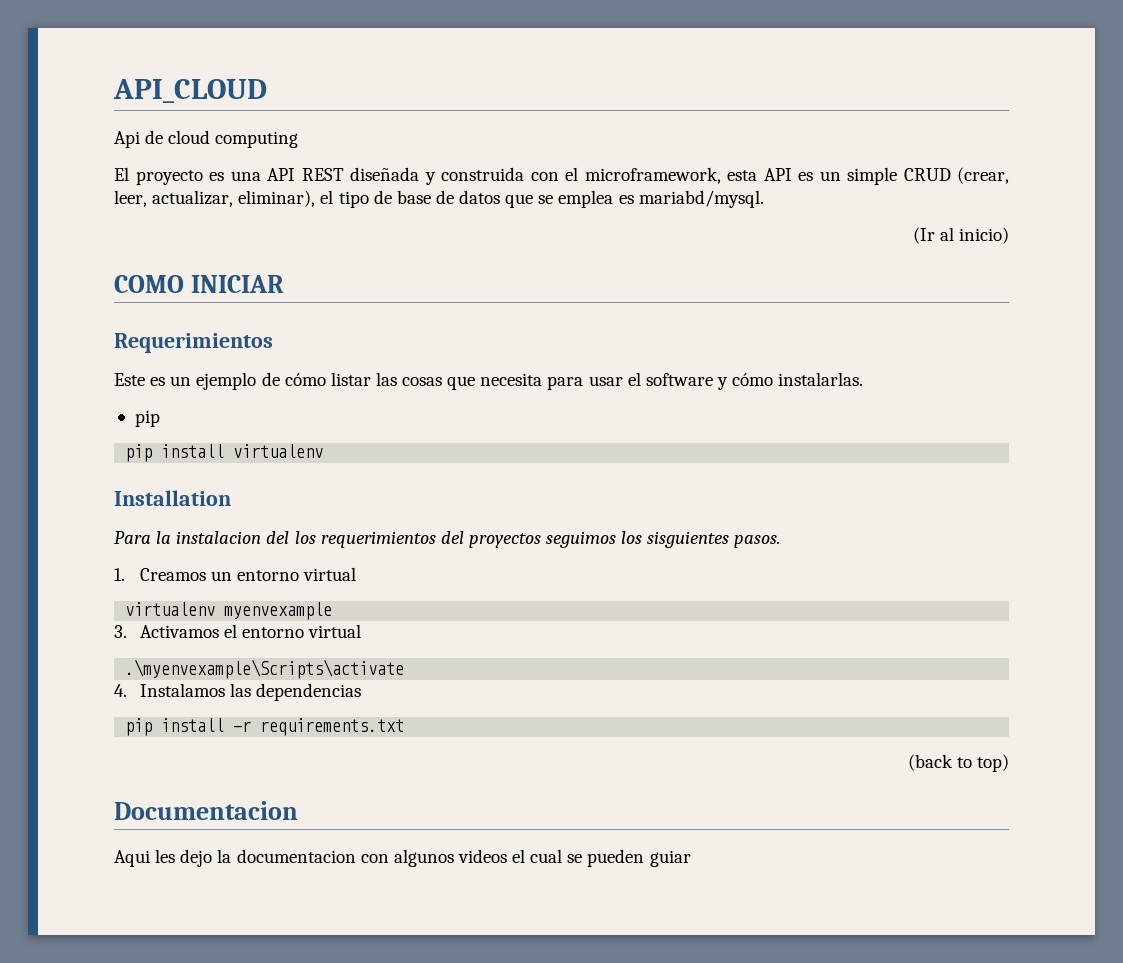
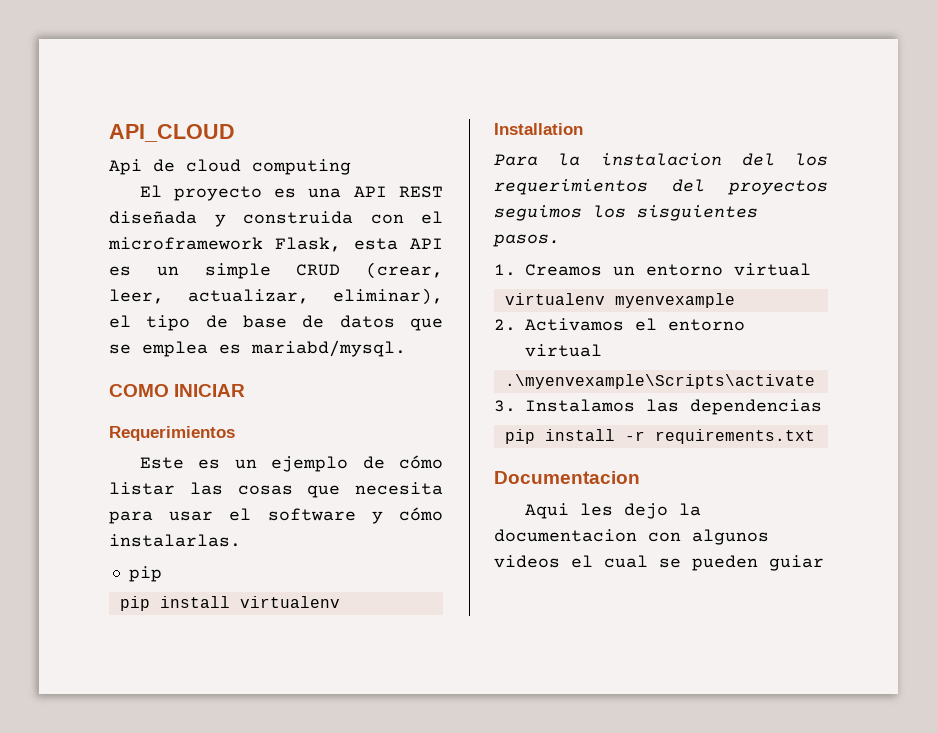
[584,167,721,184] microframework, -> [108,237,342,252] microframework Flask,
[912,227,1009,244] // (Ir al inicio) -> (406, 348) none
[114,625,127,638] 3. -> [494,319,516,331] 2.
[114,684,127,697] 4. -> [494,400,516,412] 3.
[907,754,1009,772] // (back to top) -> (815, 436) none

